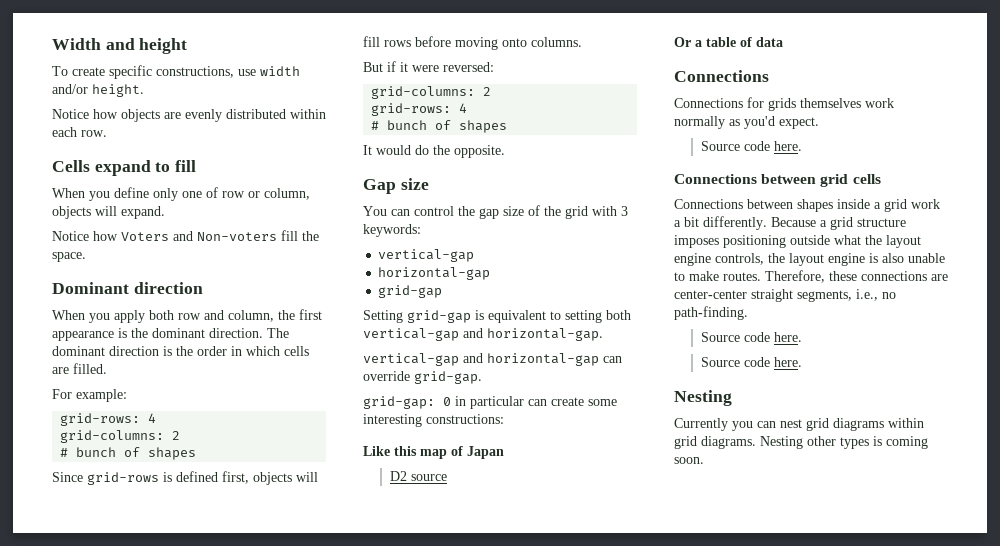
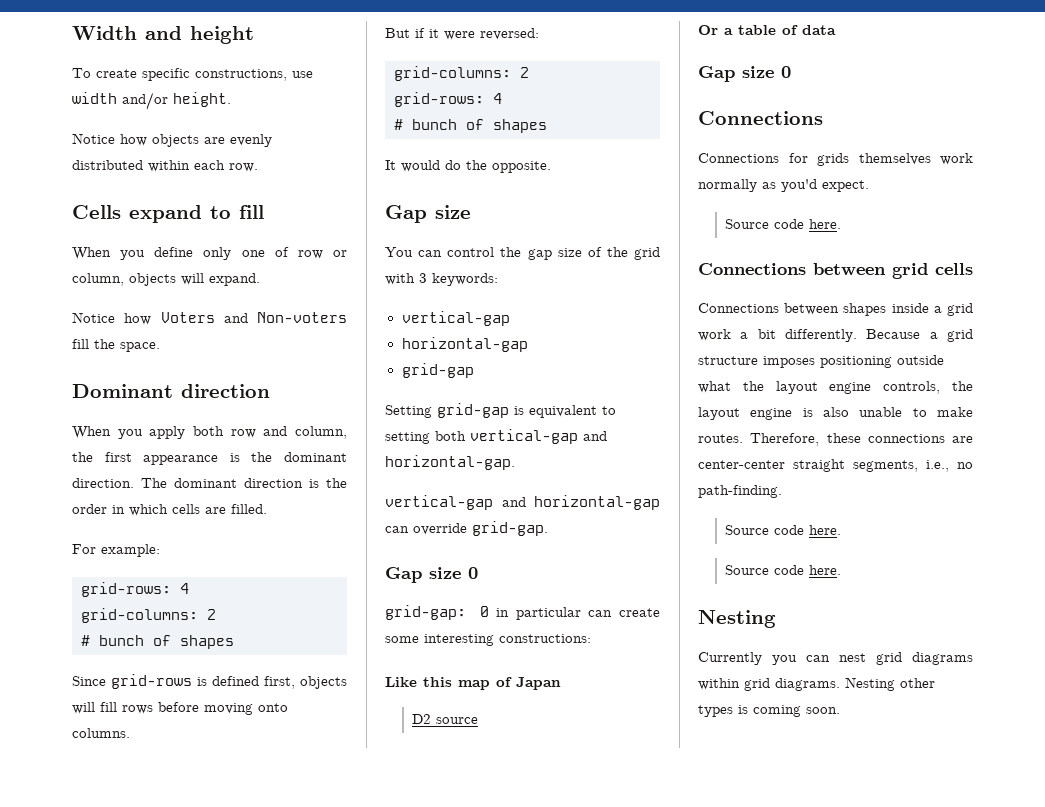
(482, 377) none -> [385,567,478,583] // Gap size 0
(783, 42) none -> [698,66,791,82] // Gap size 0

